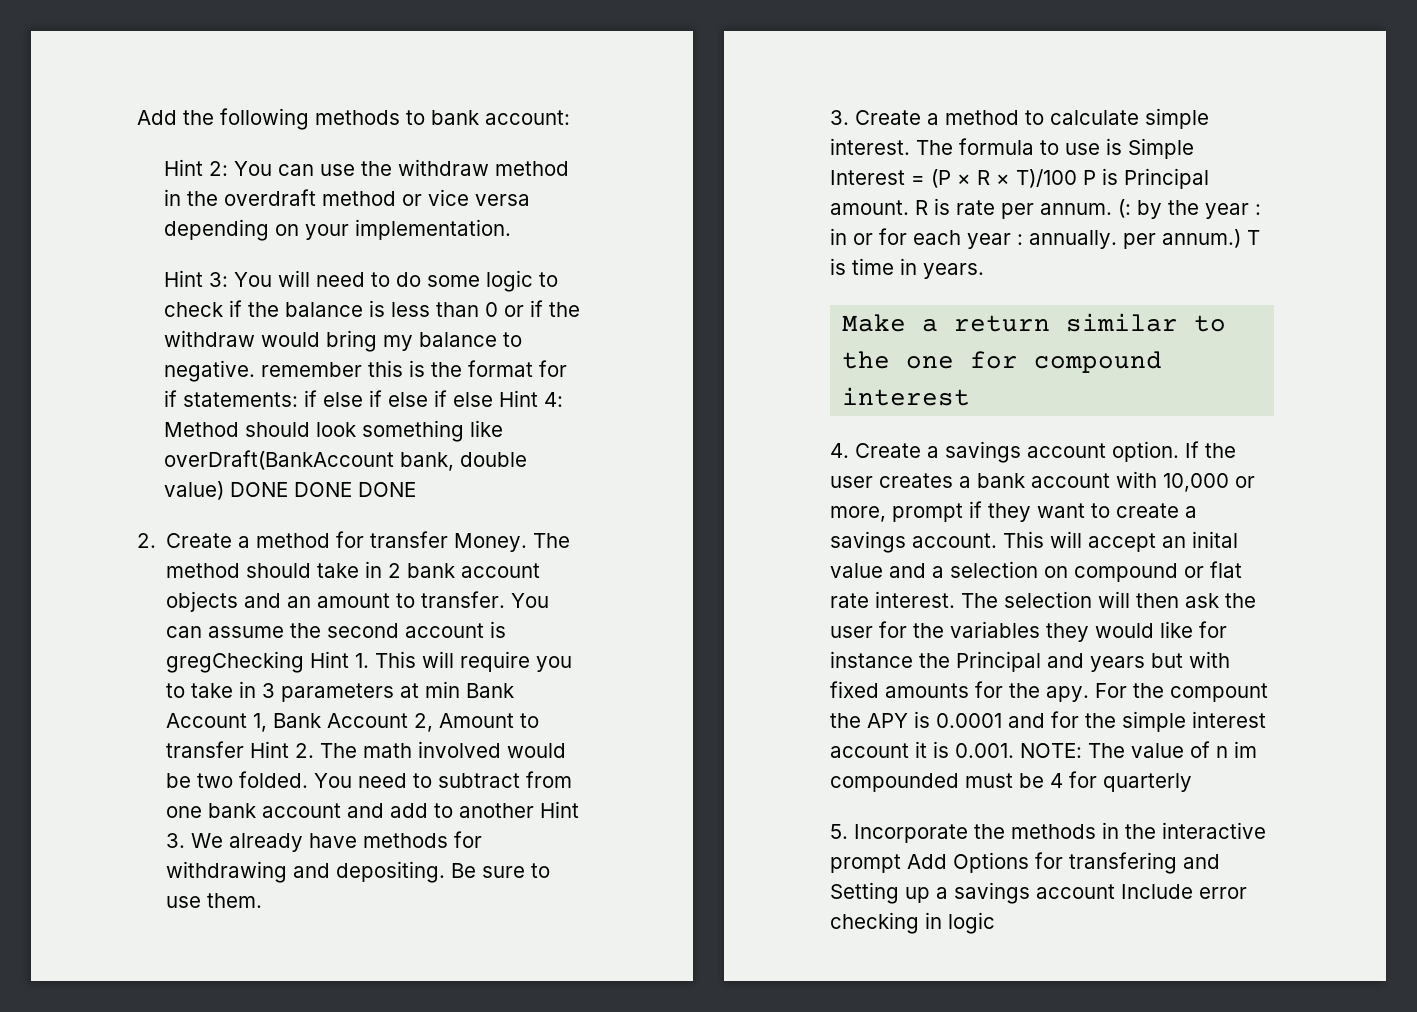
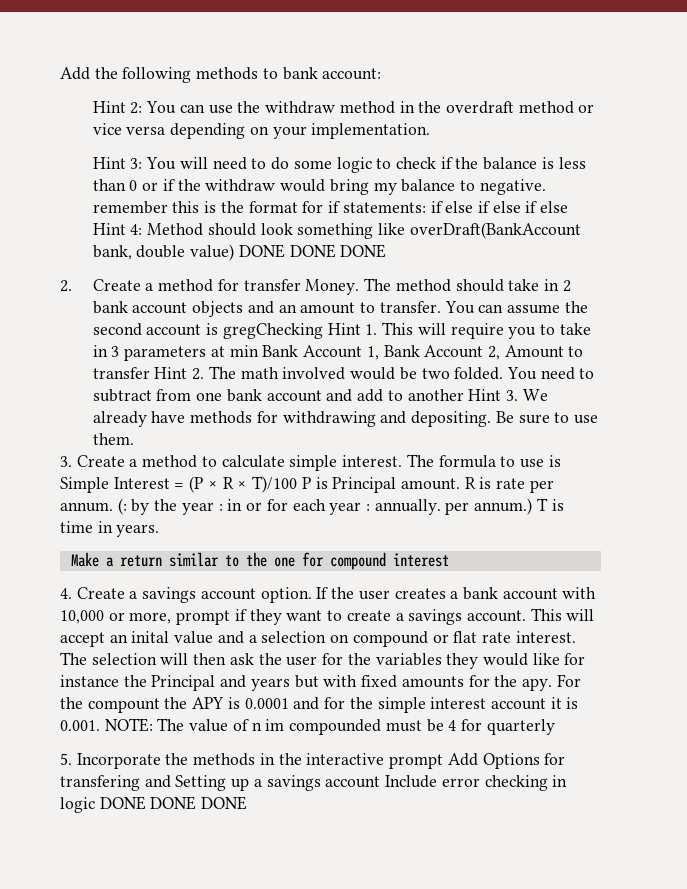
(995, 923) none -> [99,796,248,810] DONE DONE DONE

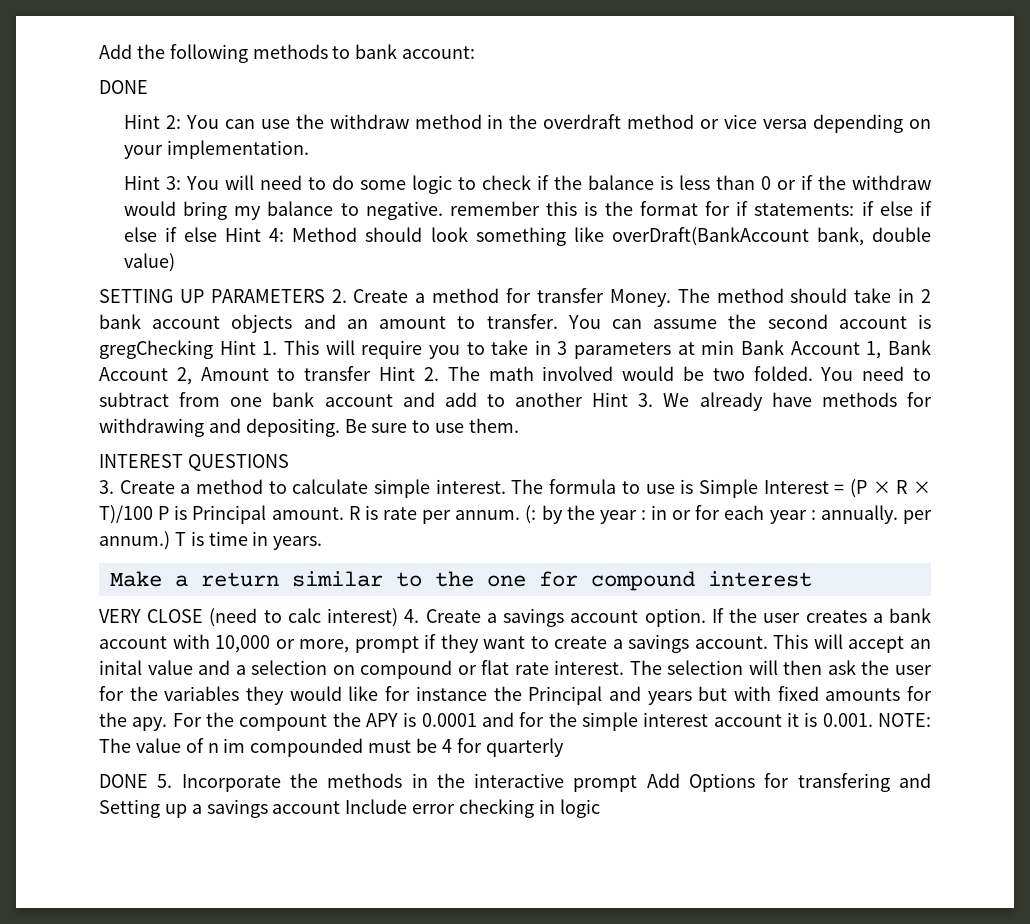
(382, 74) none -> [99,80,148,94] // DONE
[238,244,387,258] DONE DONE DONE // -> [99,289,325,303] // SETTING UP PARAMETERS
(134, 439) none -> [99,454,289,471] // INTEREST QUESTIONS
(449, 560) none -> [99,608,399,627] VERY CLOSE (need to calc interest)
(555, 727) none -> [99,774,148,788] DONE
[99,796,248,810] DONE DONE DONE -> (600, 808) none

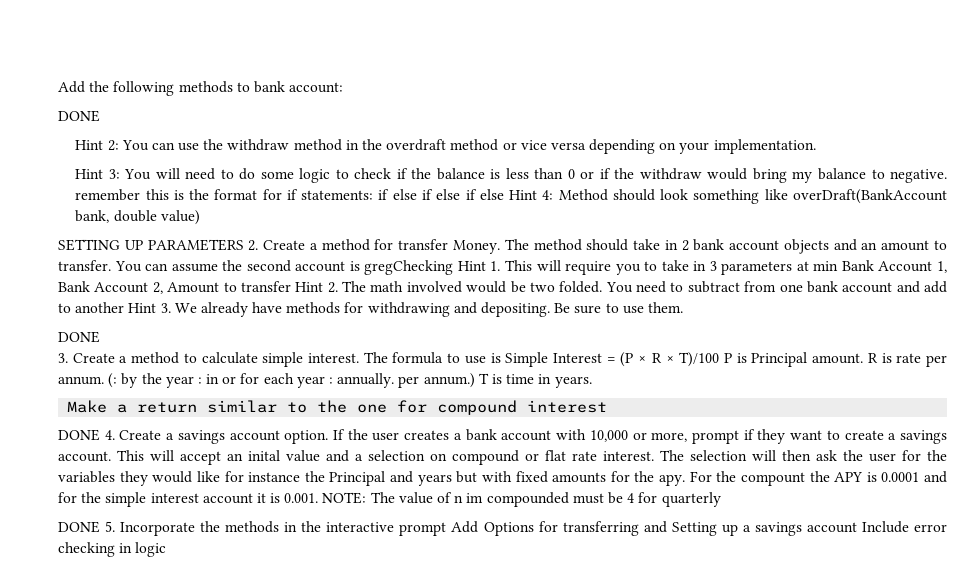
[99,454,289,471] INTEREST QUESTIONS -> [58,331,100,343] DONE
[99,608,399,627] VERY CLOSE (need to calc interest) -> [58,429,100,441] DONE
[797,773,890,792] transfering -> [562,521,639,536] transferring

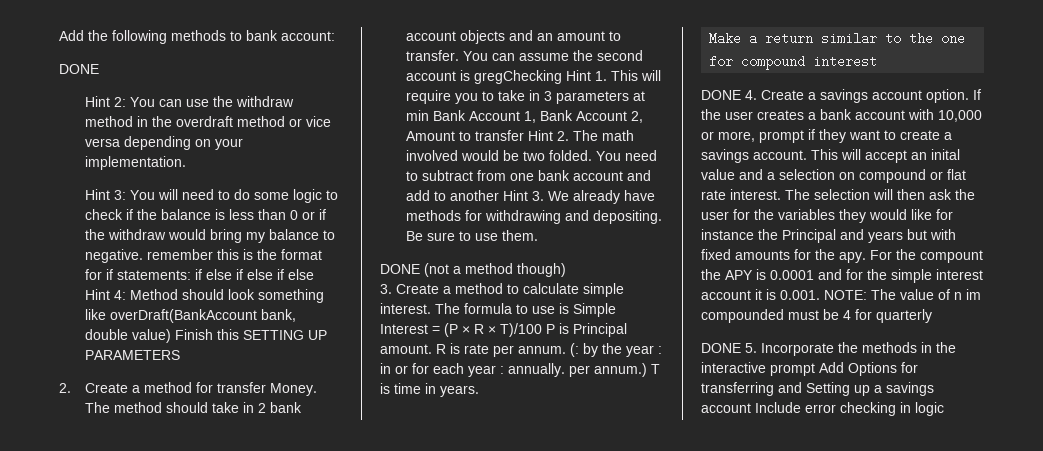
(200, 217) // -> [175,329,240,340] Finish this
(244, 245) none -> (181, 355) //
(100, 337) none -> [424,263,566,277] (not a method though)

